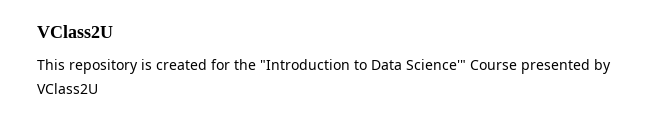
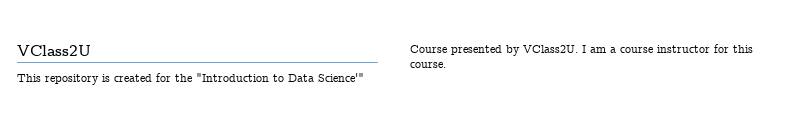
[37,83,98,94] VClass2U -> [523,44,753,53] [410,62,446,68] VClass2U. I am a course instructor for this course.

